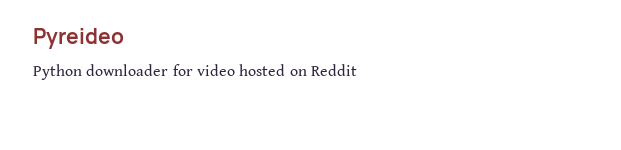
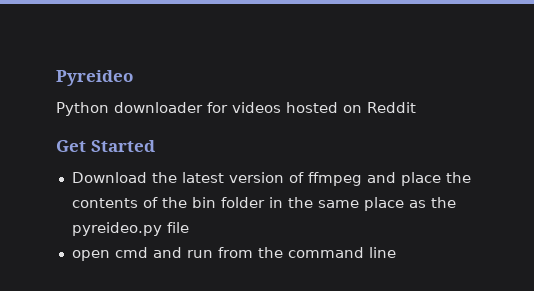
[196,64,235,76] video -> [232,102,281,113] videos
(357, 70) none -> [56,140,155,152] [71,172,471,186] [71,197,456,211] [71,222,189,236] [71,247,396,261] // Get Started // Download the latest version of ffmpeg and place the contents of the bin folder in the same place as the pyreideo.py file // open cmd and run from the command line

